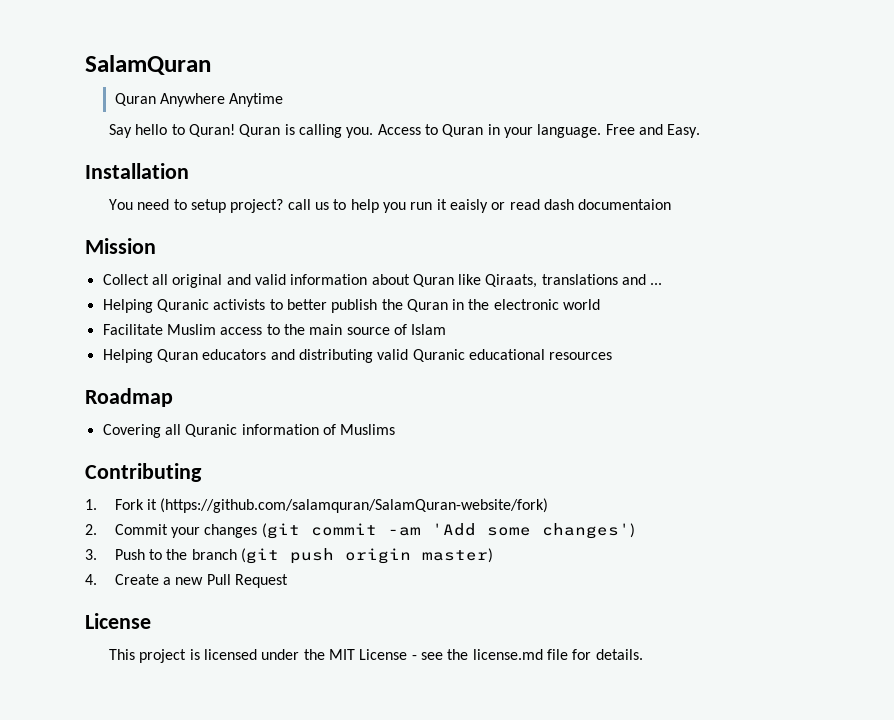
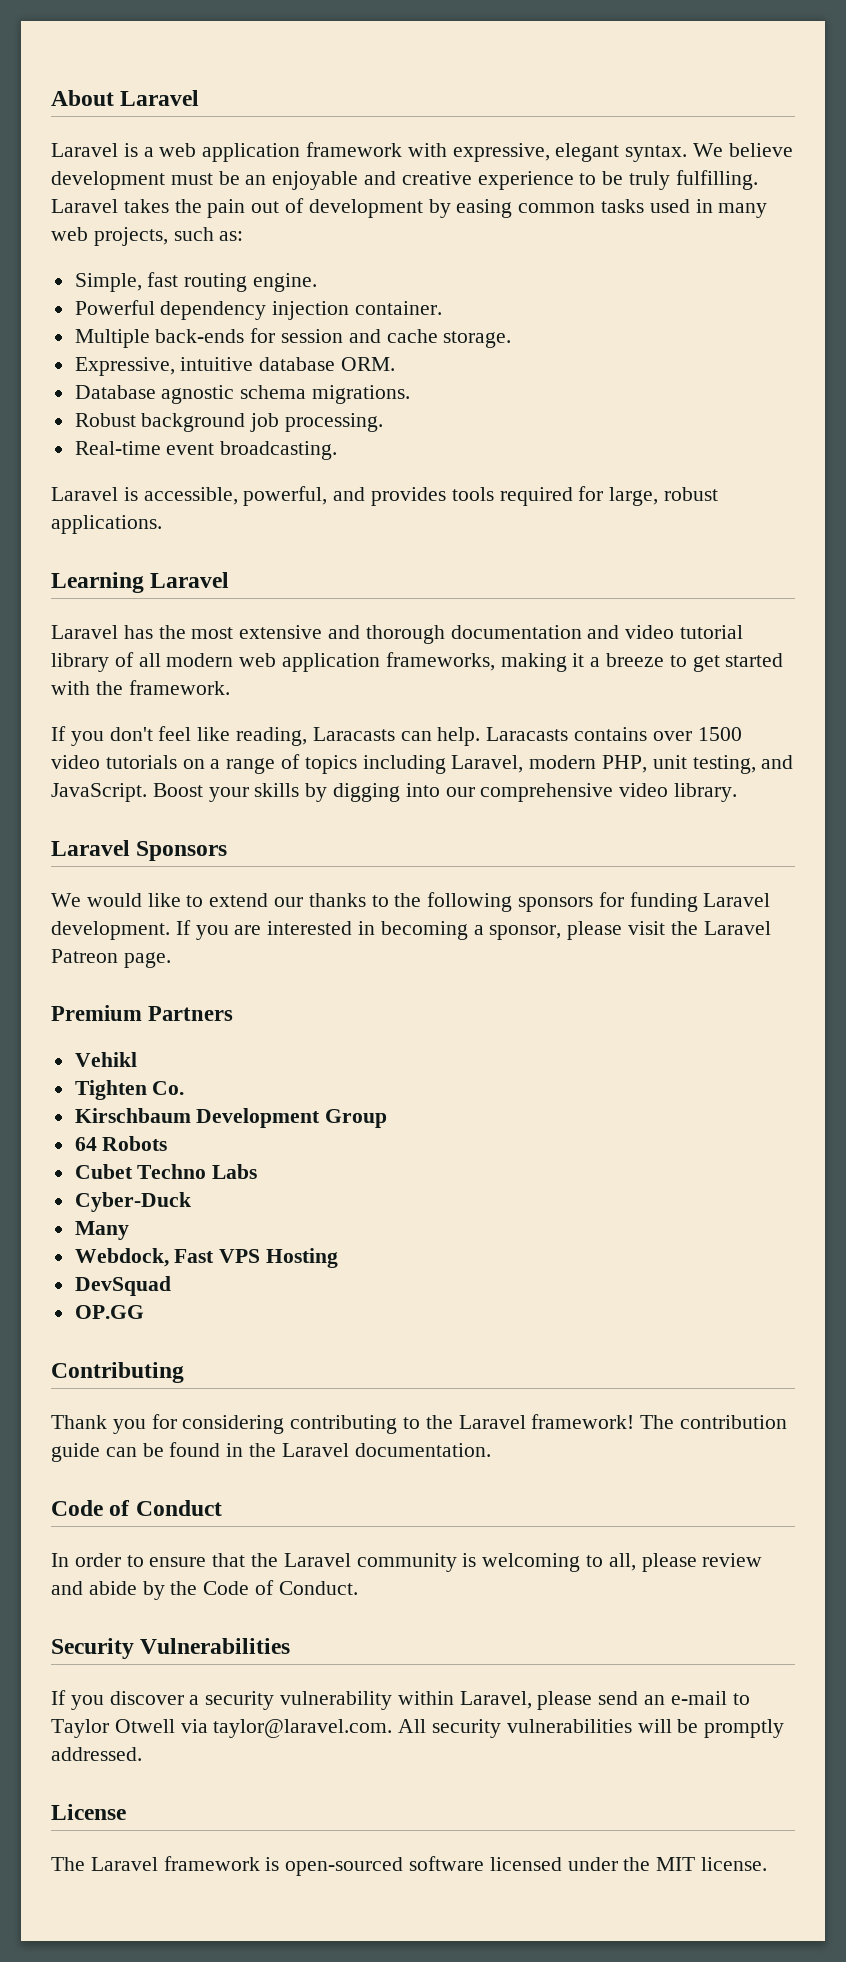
[85,55,211,75] [114,93,284,107] [109,124,701,138] [85,163,189,179] [109,199,672,213] [85,238,156,254] [102,274,663,288] [102,299,601,313] [102,324,447,335] [102,349,613,363] [85,388,173,407] [102,424,396,438] [85,463,202,482] [85,498,549,513] [85,523,635,539] [85,548,493,564] [85,574,288,588] [85,613,151,629] [109,649,643,663] SalamQuran // Quran Anywhere Anytime // Say hello to Quran! Quran is calling you. Access to Quran in your language. Free and Easy. // Installation // You need to setup project? call us to help you run it eaisly or read dash documentaion // Mission // Collect all original and valid information about Quran like Qiraats, translations and ... // Helping Quranic activists to better publish the Quran in the electronic world // Facilitate Muslim access to the main source of Islam // Helping Quran educators and distributing valid Quranic educational resources // Roadmap // Covering all Quranic information of Muslims // Contributing // 1. Fork it (https://github.com/salamquran/SalamQuran-website/fork) // 2. Commit your changes (git commit -am 'Add some changes') // 3. Push to the branch (git push origin master) // 4. Create a new Pull Request // License // This project is licensed under the MIT License - see the license.md file for details. -> [51,90,200,106] [51,142,793,162] [51,170,758,190] [51,198,768,218] [51,227,244,246] [74,272,318,292] [74,300,443,320] [74,328,512,348] [74,357,396,376] [74,385,411,404] [74,413,384,432] [74,441,338,460] [51,486,719,506] [51,515,162,534] [51,572,230,593] [51,625,744,644] [51,652,784,672] [51,680,230,695] [51,726,742,746] [51,754,794,774] [51,783,738,802] [51,840,228,861] [51,892,771,912] [51,920,771,940] [51,949,171,968] [51,1005,234,1021] [74,1052,137,1067] [74,1080,185,1100] [74,1108,388,1128] [74,1136,168,1151] [74,1164,258,1179] [74,1192,191,1212] [74,1221,129,1240] [74,1248,339,1268] [74,1276,171,1296] [74,1305,144,1319] [51,1362,184,1383] [51,1414,788,1434] [51,1442,491,1462] [51,1500,222,1516] [51,1553,763,1572] [51,1580,358,1600] [51,1638,291,1659] [51,1690,750,1710] [51,1719,785,1738] [51,1747,142,1761] [51,1804,126,1820] [51,1856,768,1876] About Laravel // Laravel is a web application framework with expressive, elegant syntax. We believe development must be an enjoyable and creative experience to be truly fulfilling. Laravel takes the pain out of development by easing common tasks used in many web projects, such as: // Simple, fast routing engine. // Powerful dependency injection container. // Multiple back-ends for session and cache storage. // Expressive, intuitive database ORM. // Database agnostic schema migrations. // Robust background job processing. // Real-time event broadcasting. // Laravel is accessible, powerful, and provides tools required for large, robust applications. // Learning Laravel // Laravel has the most extensive and thorough documentation and video tutorial library of all modern web application frameworks, making it a breeze to get started with the framework. // If you don't feel like reading, Laracasts can help. Laracasts contains over 1500 video tutorials on a range of topics including Laravel, modern PHP, unit testing, and JavaScript. Boost your skills by digging into our comprehensive video library. // Laravel Sponsors // We would like to extend our thanks to the following sponsors for funding Laravel development. If you are interested in becoming a sponsor, please visit the Laravel Patreon page. // Premium Partners // Vehikl // Tighten Co. // Kirschbaum Development Group // 64 Robots // Cubet Techno Labs // Cyber-Duck // Many // Webdock, Fast VPS Hosting // DevSquad // OP.GG // Contributing // Thank you for considering contributing to the Laravel framework! The contribution guide can be found in the Laravel documentation. // Code of Conduct // In order to ensure that the Laravel community is welcoming to all, please review and abide by the Code of Conduct. // Security Vulnerabilities // If you discover a security vulnerability within Laravel, please send an e-mail to Taylor Otwell via taylor@laravel.com. All security vulnerabilities will be promptly addressed. // License // The Laravel framework is open-sourced software licensed under the MIT license.

